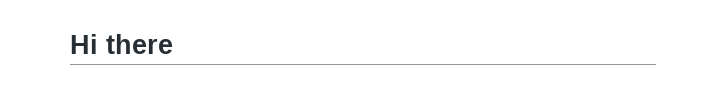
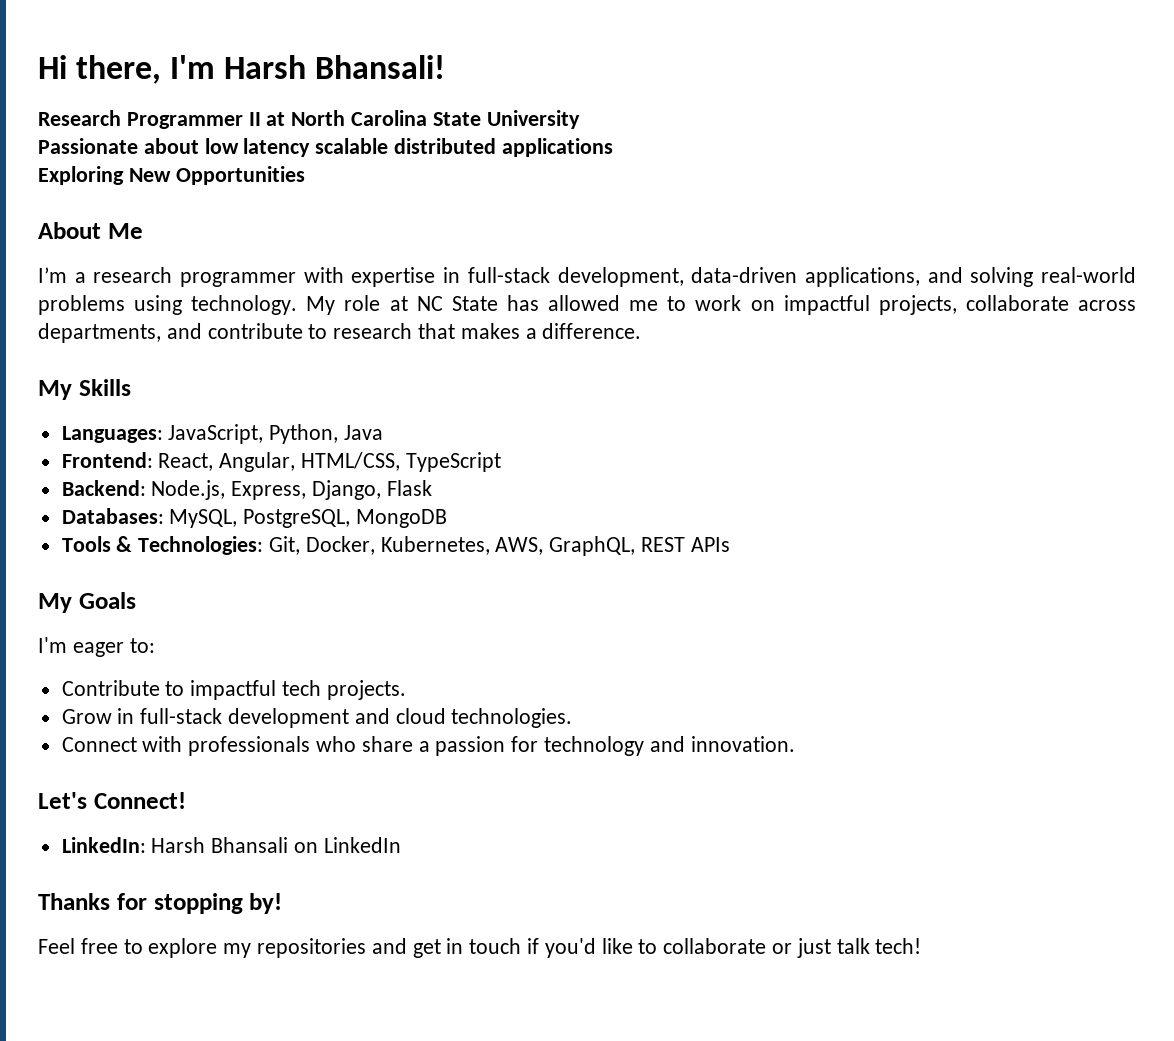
[106,34,173,54] there -> [76,55,446,84] [38,110,580,129] [38,138,613,157] [38,166,305,185] [38,222,143,239] [38,267,1136,287] [38,295,1136,315] [38,323,642,343] [38,379,131,400] [61,424,384,444] [61,452,501,472] [61,480,432,500] [61,508,448,528] [61,536,730,556] [38,592,136,613] [38,637,155,657] [61,680,406,700] [61,708,573,728] [61,736,795,756] [38,792,186,809] [61,837,401,853] [38,893,283,914] [38,938,922,958] there, I'm Harsh Bhansali! // Research Programmer II at North Carolina State University // Passionate about low latency scalable distributed applications // Exploring New Opportunities // About Me // I’m a research programmer with expertise in full-stack development, data-driven applications, and solving real-world problems using technology. My role at NC State has allowed me to work on impactful projects, collaborate across departments, and contribute to research that makes a difference. // My Skills // Languages: JavaScript, Python, Java // Frontend: React, Angular, HTML/CSS, TypeScript // Backend: Node.js, Express, Django, Flask // Databases: MySQL, PostgreSQL, MongoDB // Tools & Technologies: Git, Docker, Kubernetes, AWS, GraphQL, REST APIs // My Goals // I'm eager to: // Contribute to impactful tech projects. // Grow in full-stack development and cloud technologies. // Connect with professionals who share a passion for technology and innovation. // Let's Connect! // LinkedIn: Harsh Bhansali on LinkedIn // Thanks for stopping by! // Feel free to explore my repositories and get in touch if you'd like to collaborate or just talk tech!

